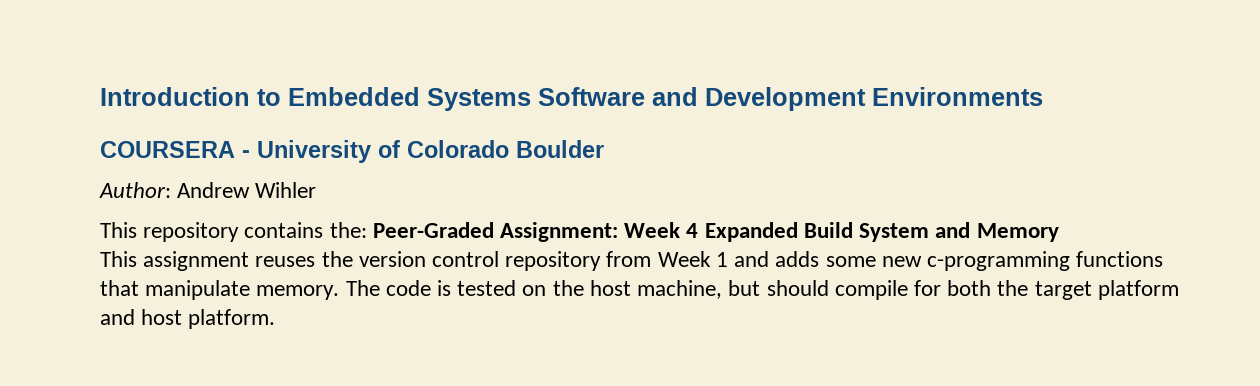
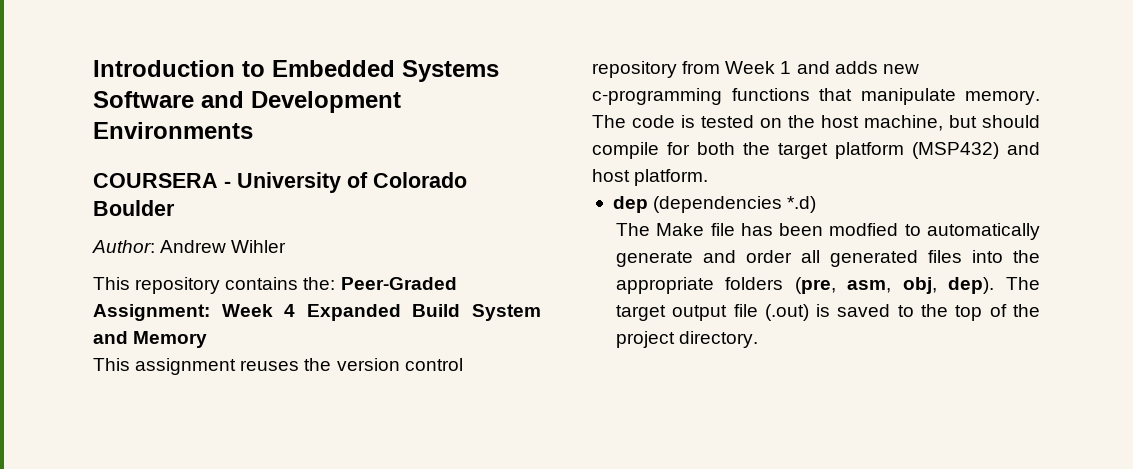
[825,256,876,267] some -> (878, 67) none
(1179, 290) none -> [912,142,999,159] (MSP432)
(276, 319) none -> [612,196,817,213] [615,223,1040,240] [615,250,1040,267] [615,277,1040,294] [615,304,1040,321] [615,331,759,348] // dep (dependencies *.d) // The Make file has been modfied to automatically generate and order all generated files into the appropriate folders (pre, asm, obj, dep). The target output file (.out) is saved to the top of the project directory.

